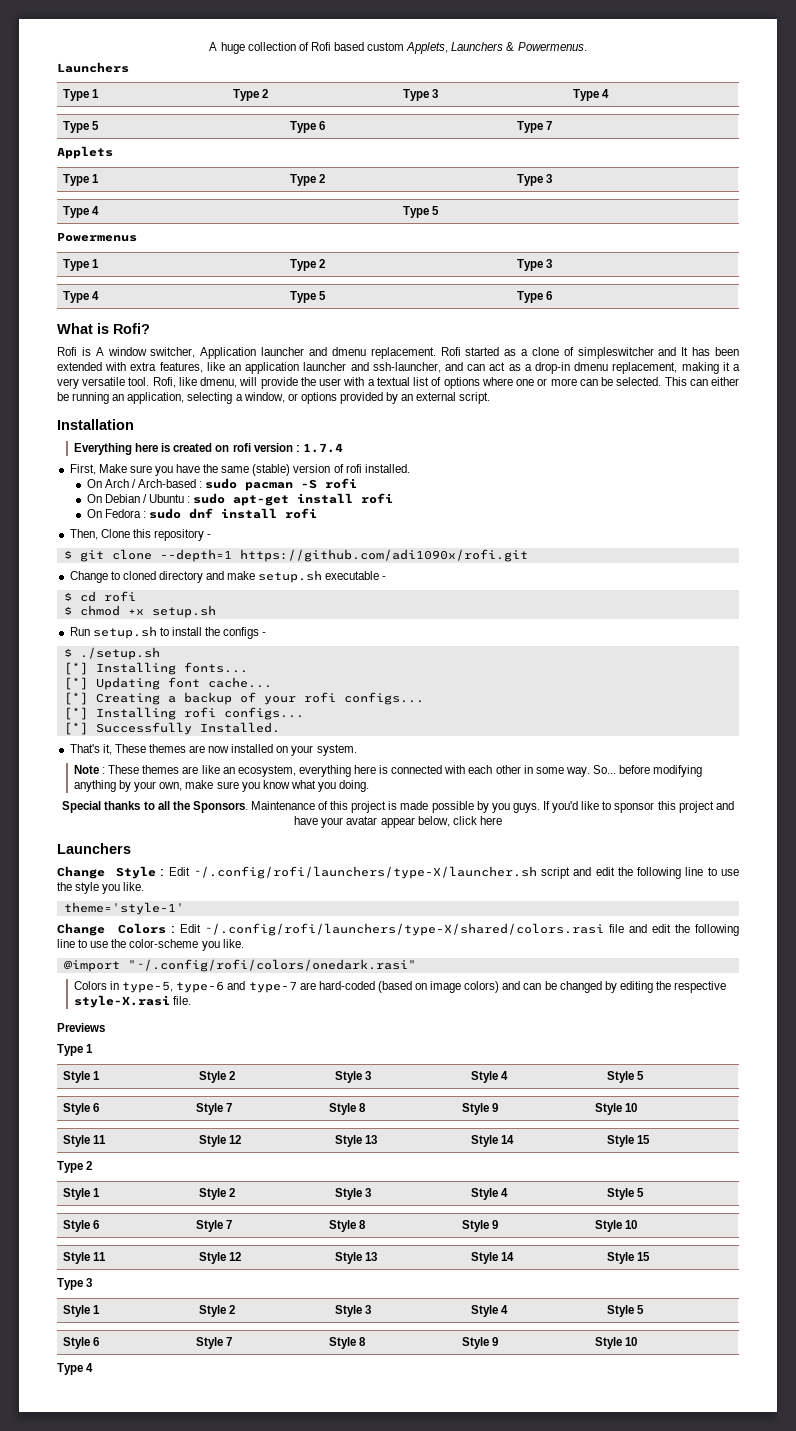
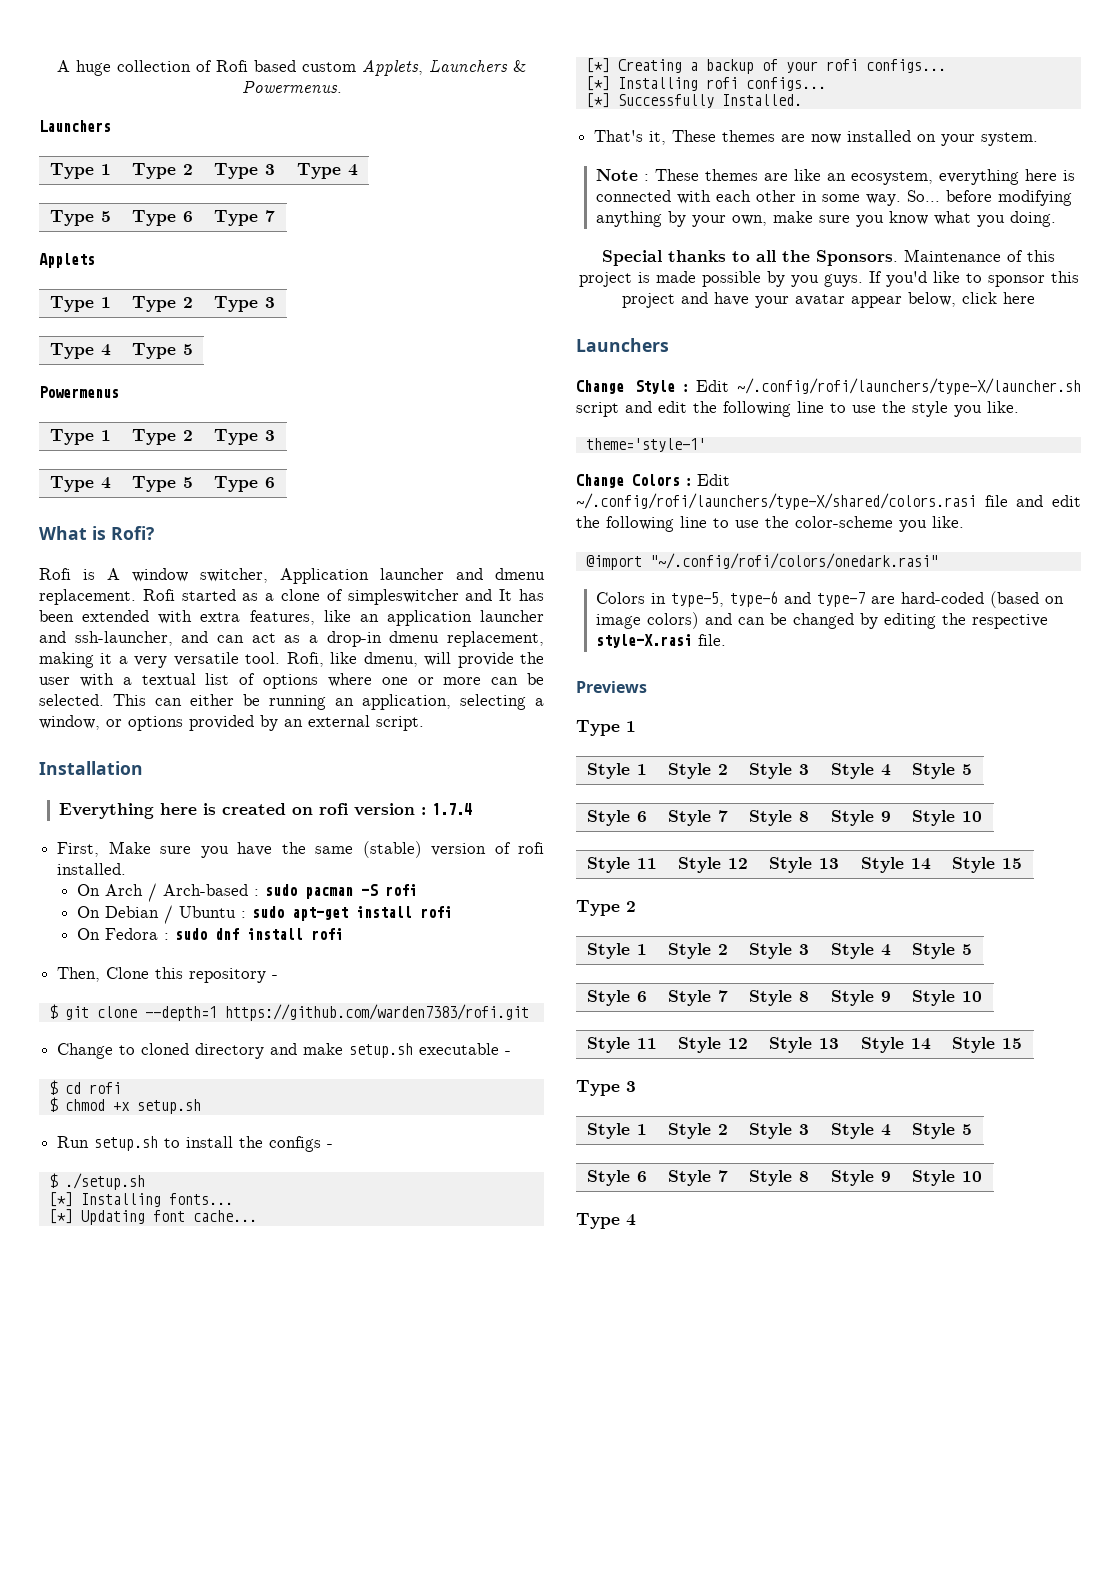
[239,549,528,562] https://github.com/adi1090x/rofi.git -> [224,1004,529,1021] https://github.com/warden7383/rofi.git

